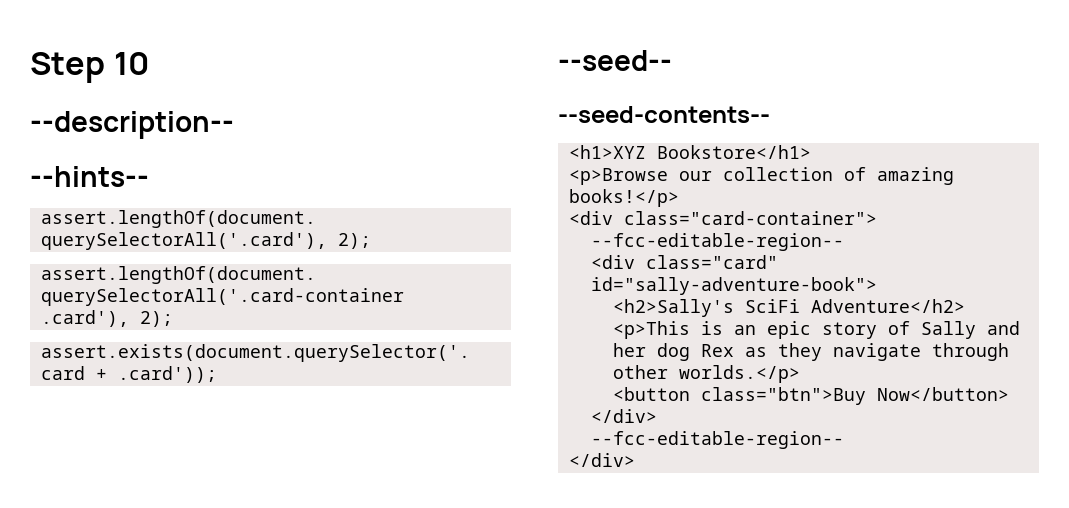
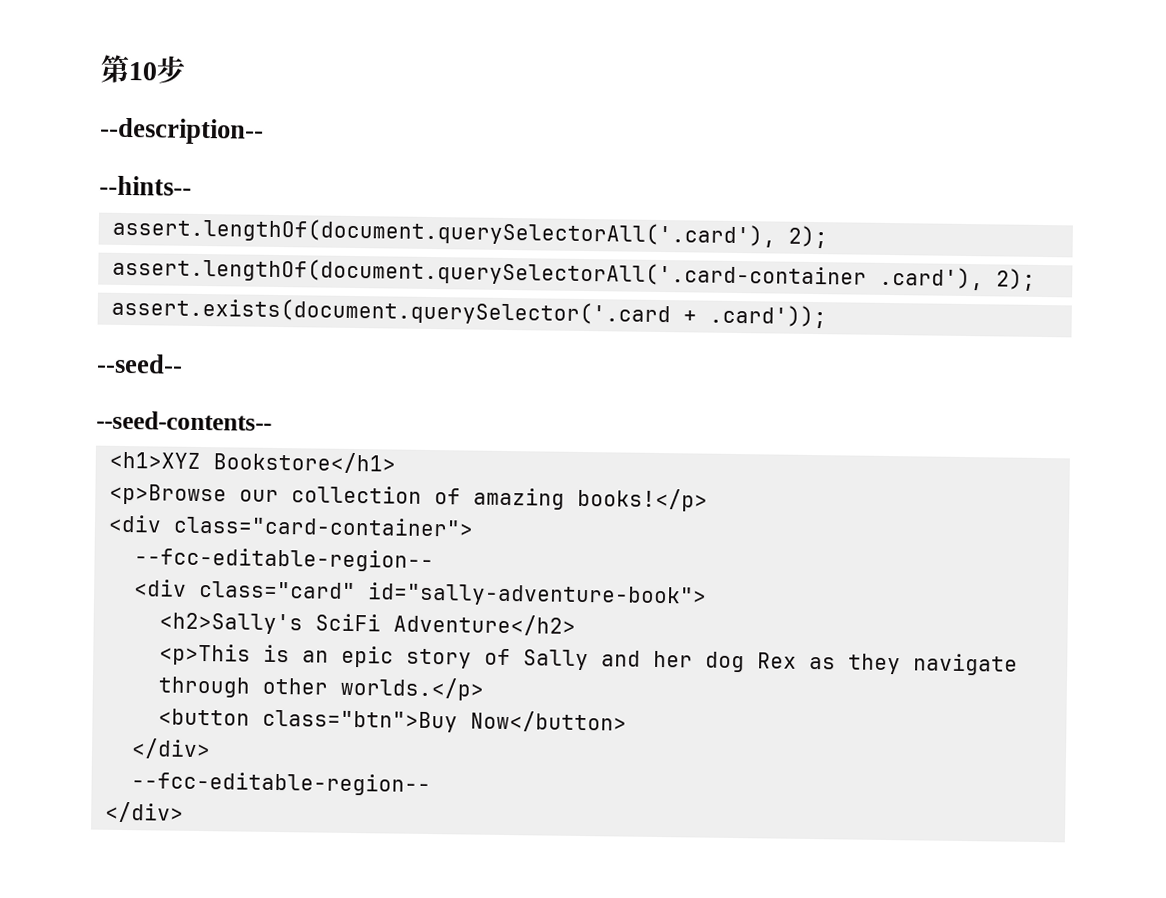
[30,52,105,83] Step -> [100,54,130,84] 第
(149, 63) none -> [156,55,186,84] 步

